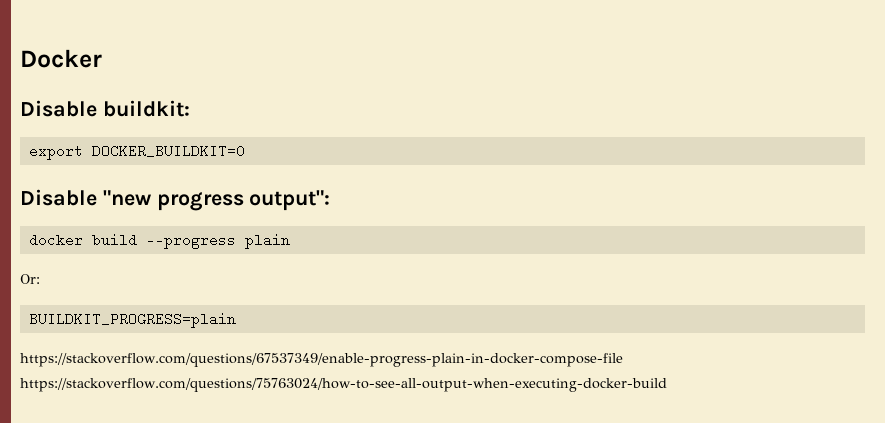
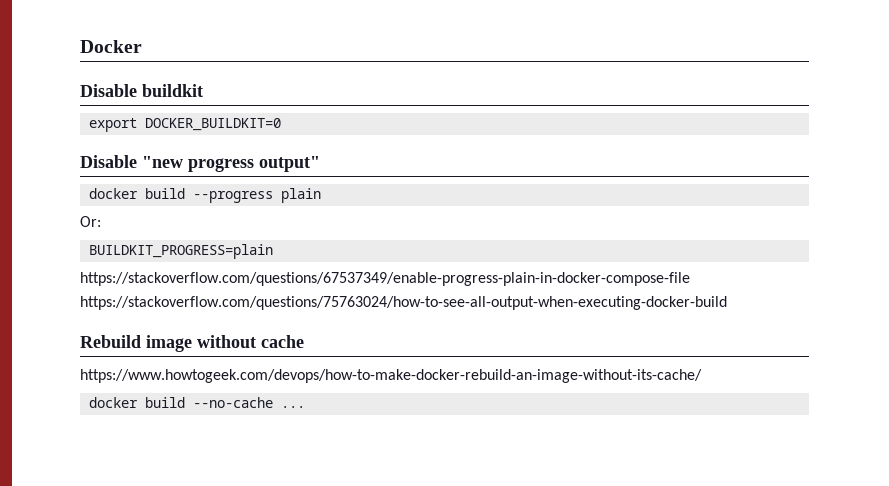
[102,100,190,117] buildkit: -> [142,84,203,97] buildkit
[249,190,331,211] output": -> [259,156,320,172] output"
(667, 385) none -> [80,335,304,352] [80,369,702,383] [89,397,306,408] // Rebuild image without cache // https://www.howtogeek.com/devops/how-to-make-docker-rebuild-an-image-without-its-cache/ // docker build --no-cache ...

